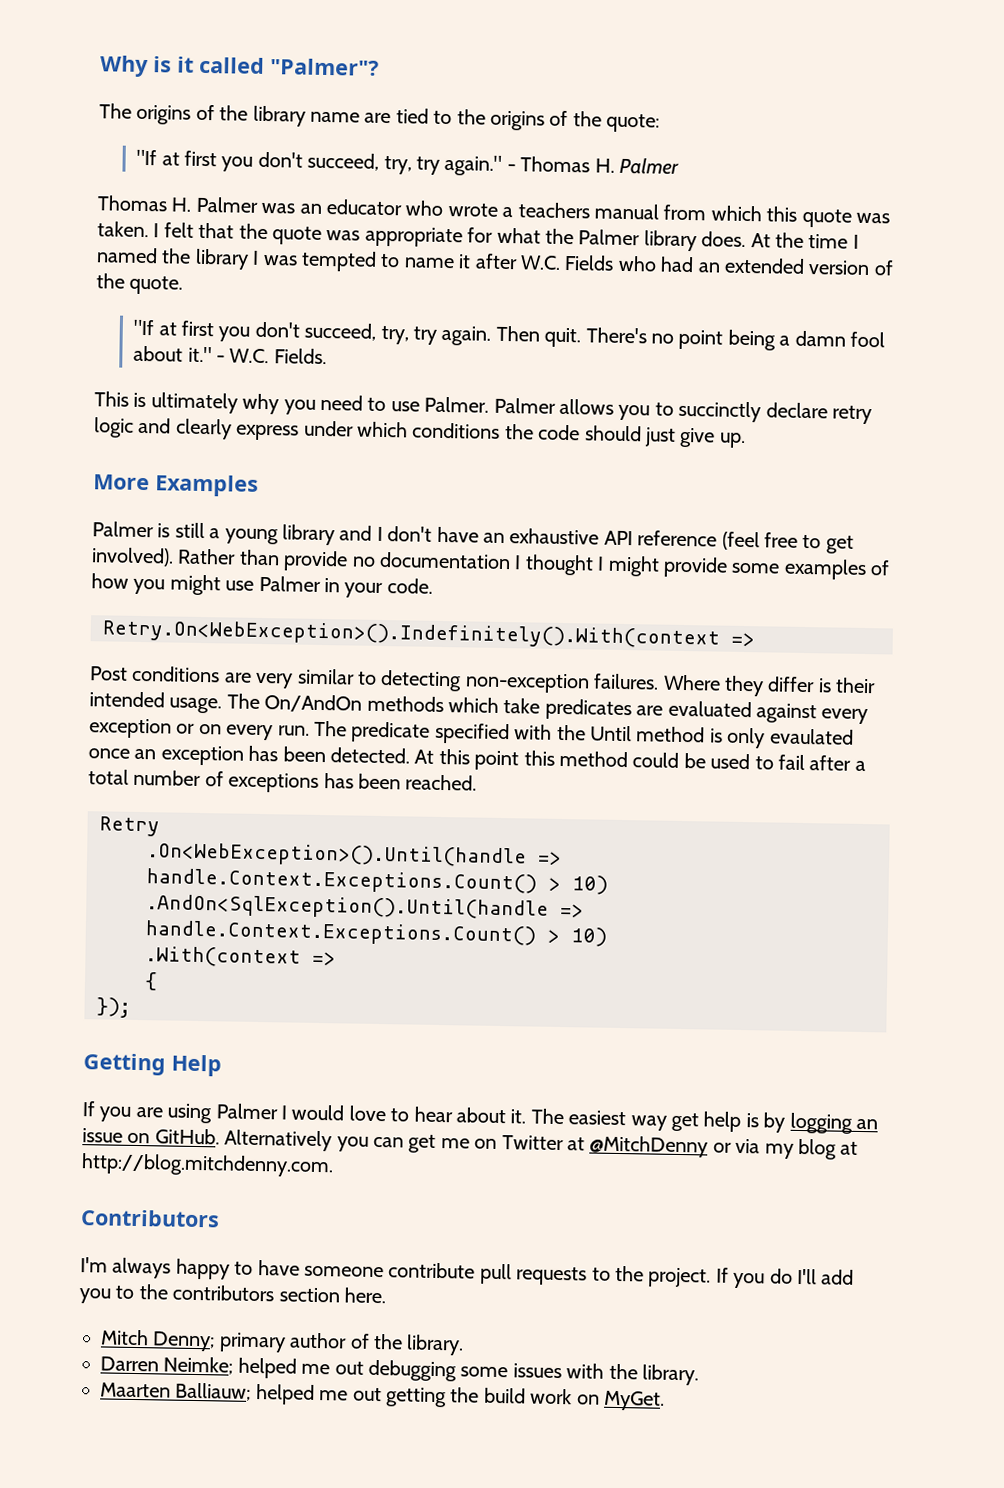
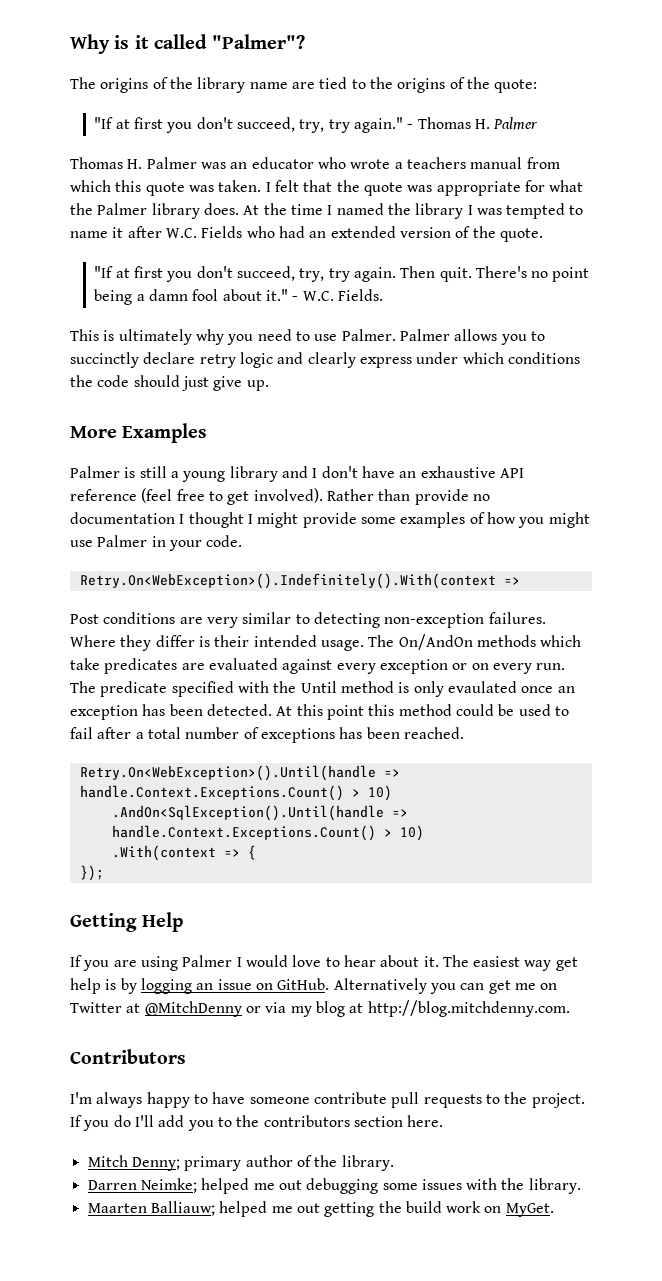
[99,816,160,837] [146,842,527,869] Retry // .On<WebException>().Until(handle -> [79,765,376,781] Retry.On<WebException>().Until(handle
(336, 958) // -> (240, 853) none

